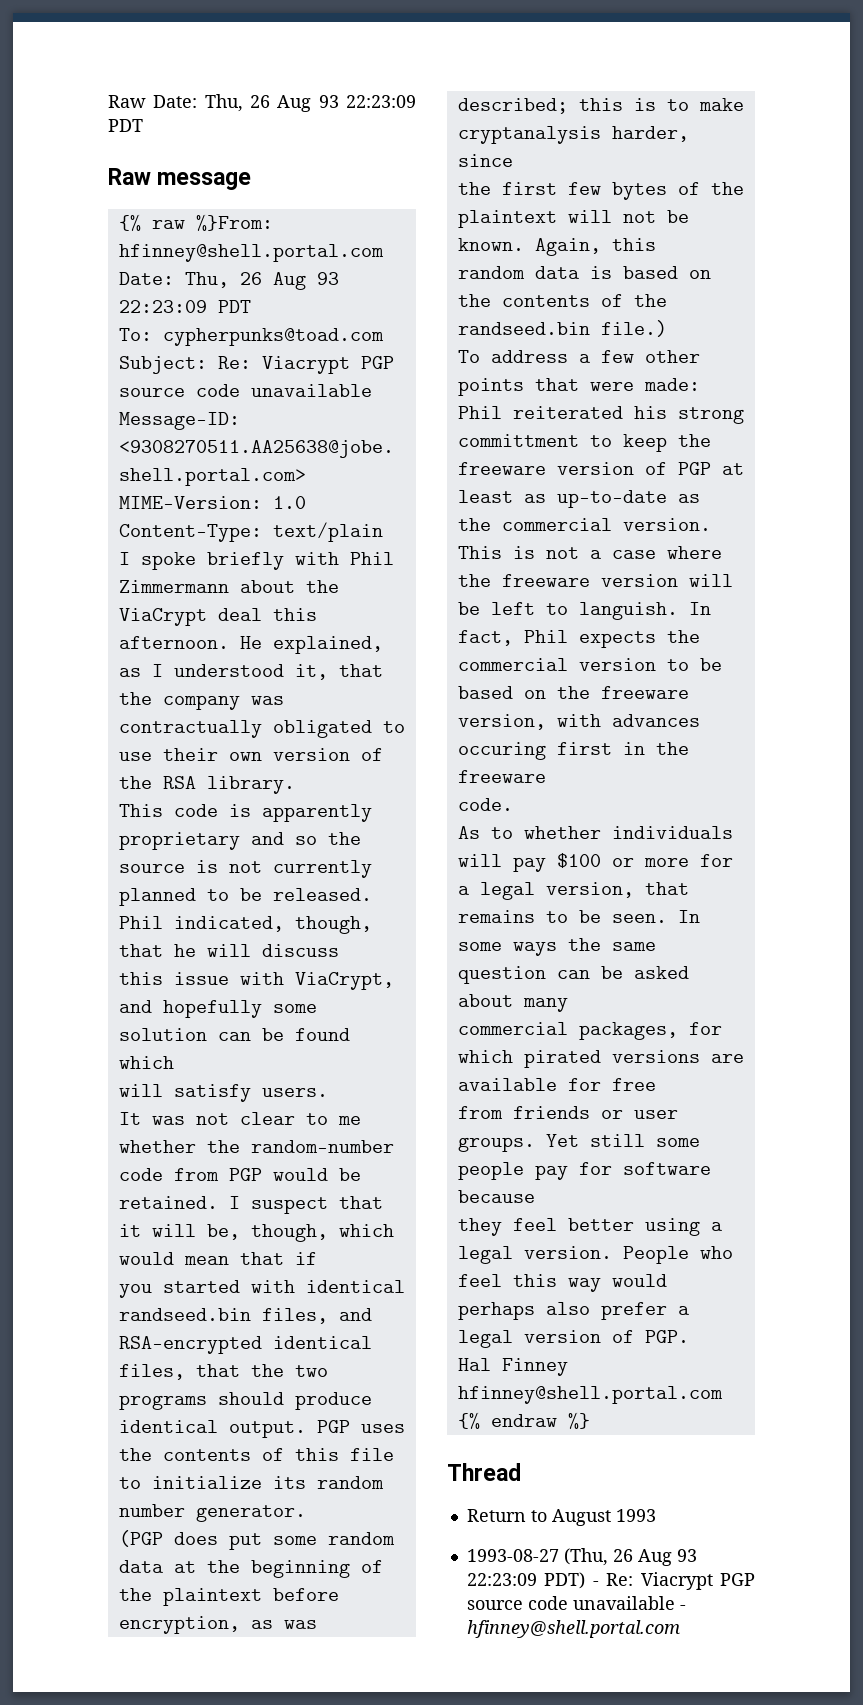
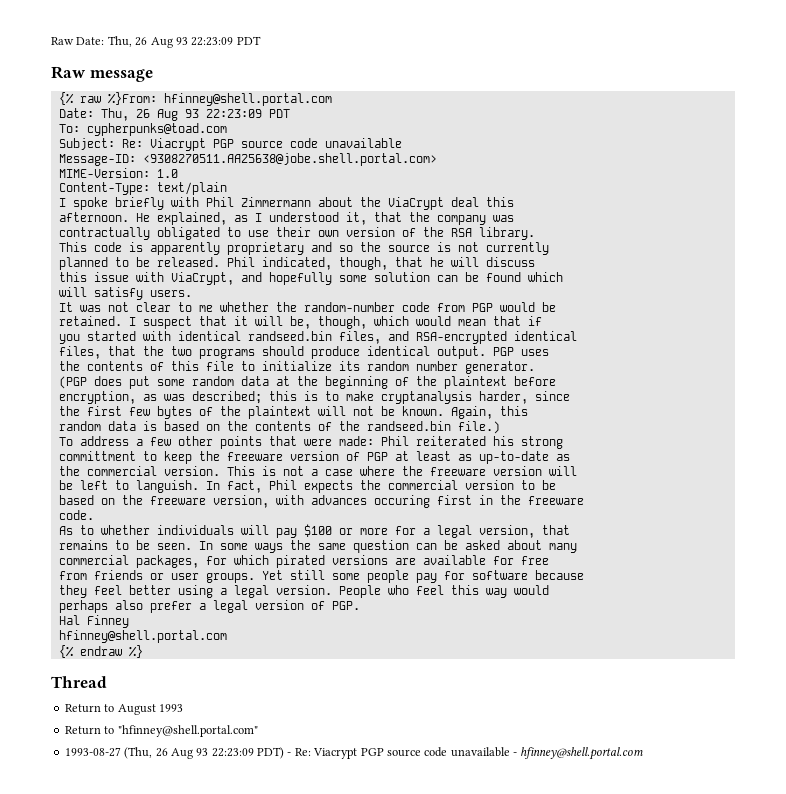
(656, 1515) none -> [64,725,258,737] // Return to "hfinney@shell.portal.com"

